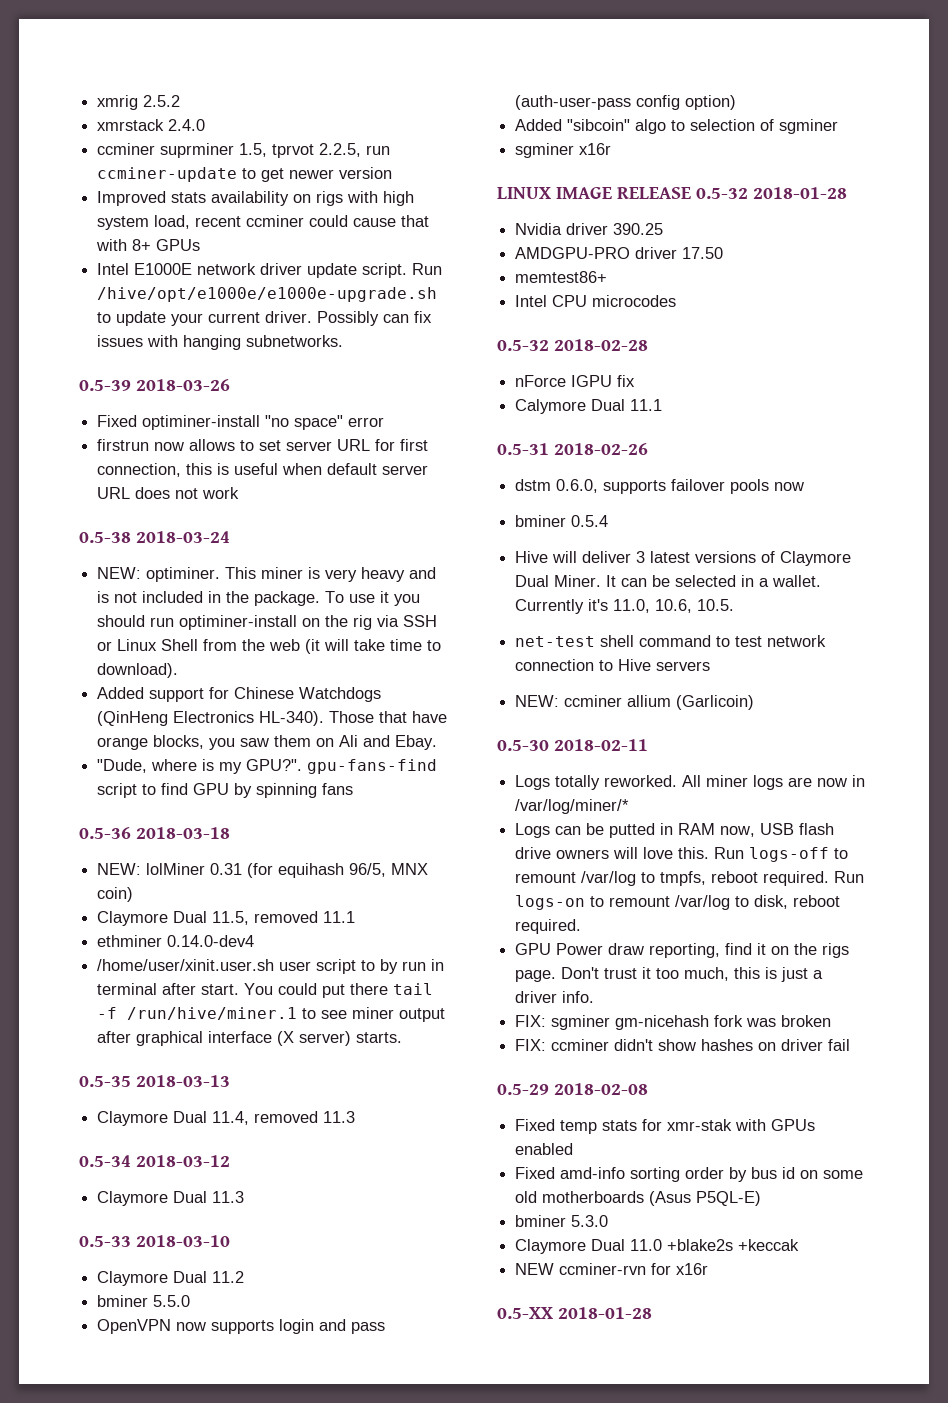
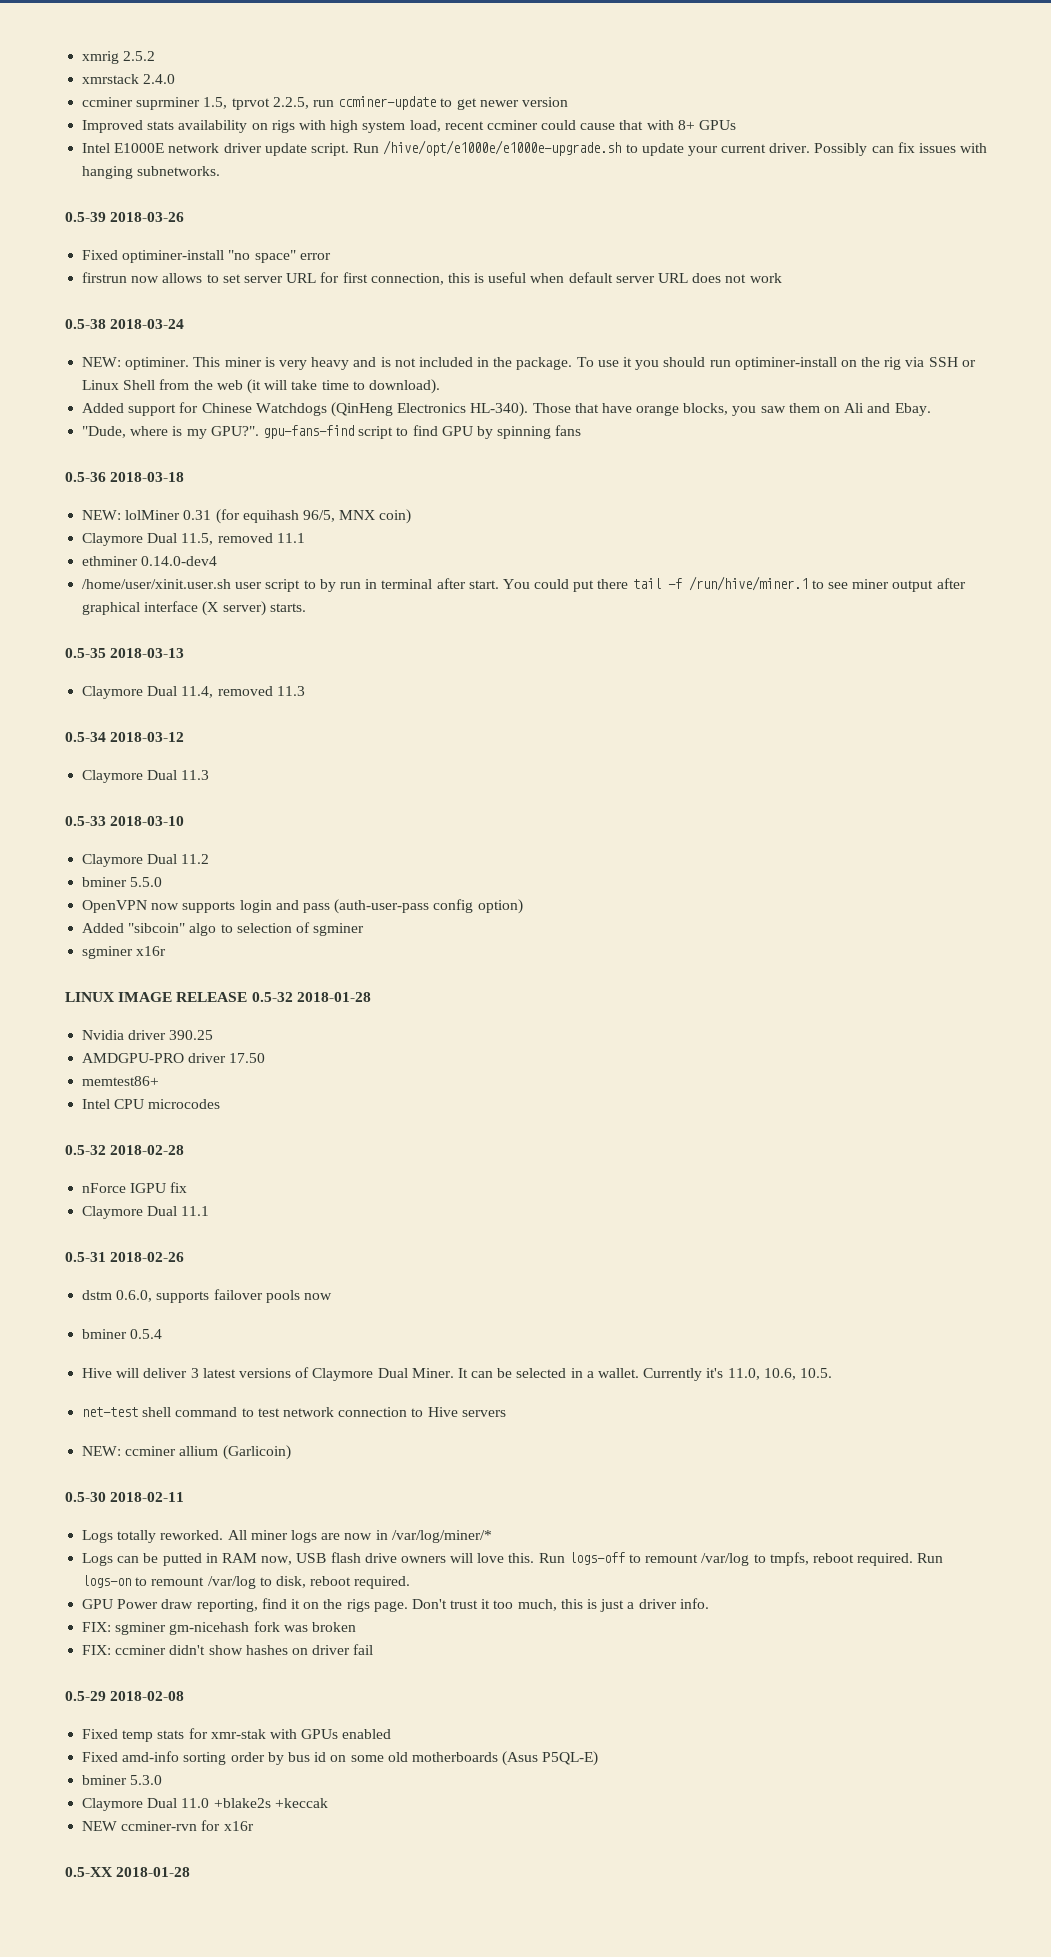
[515,399,587,414] Calymore -> [82,1206,144,1219] Claymore

